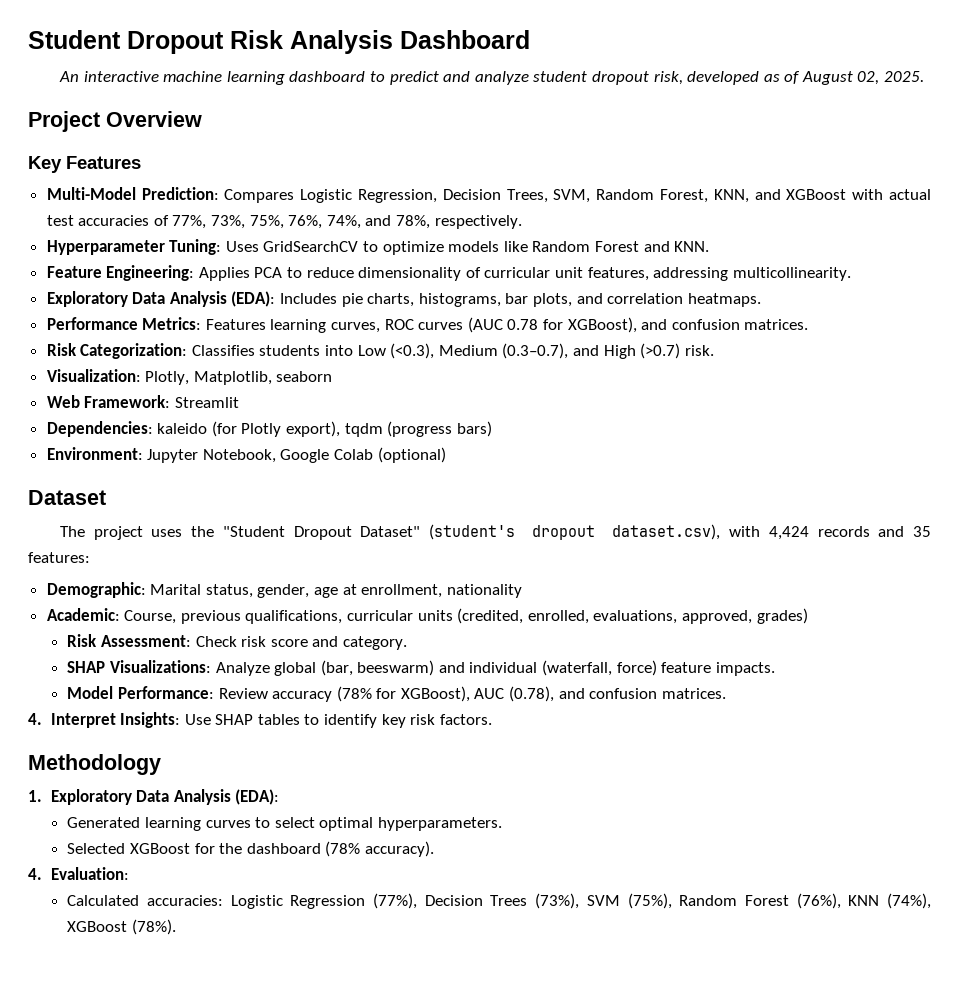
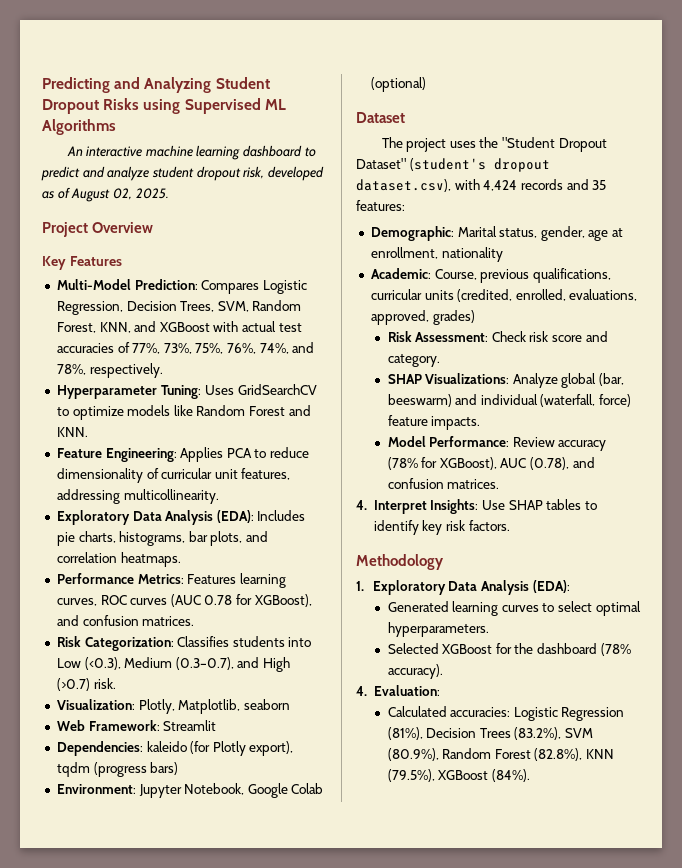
[28,30,530,54] Student Dropout Risk Analysis Dashboard -> [42,77,270,93] [42,98,286,114] [42,119,116,135] Predicting and Analyzing Student Dropout Risks using Supervised ML Algorithms
[373,893,418,909] (77%), -> [387,727,423,740] (81%),
[535,893,932,909] [67,919,176,935] (73%), SVM (75%), Random Forest (76%), KNN (74%), XGBoost (78%). -> [514,727,594,740] [387,748,615,761] [387,769,530,782] (83.2%), SVM (80.9%), Random Forest (82.8%), KNN (79.5%), XGBoost (84%).

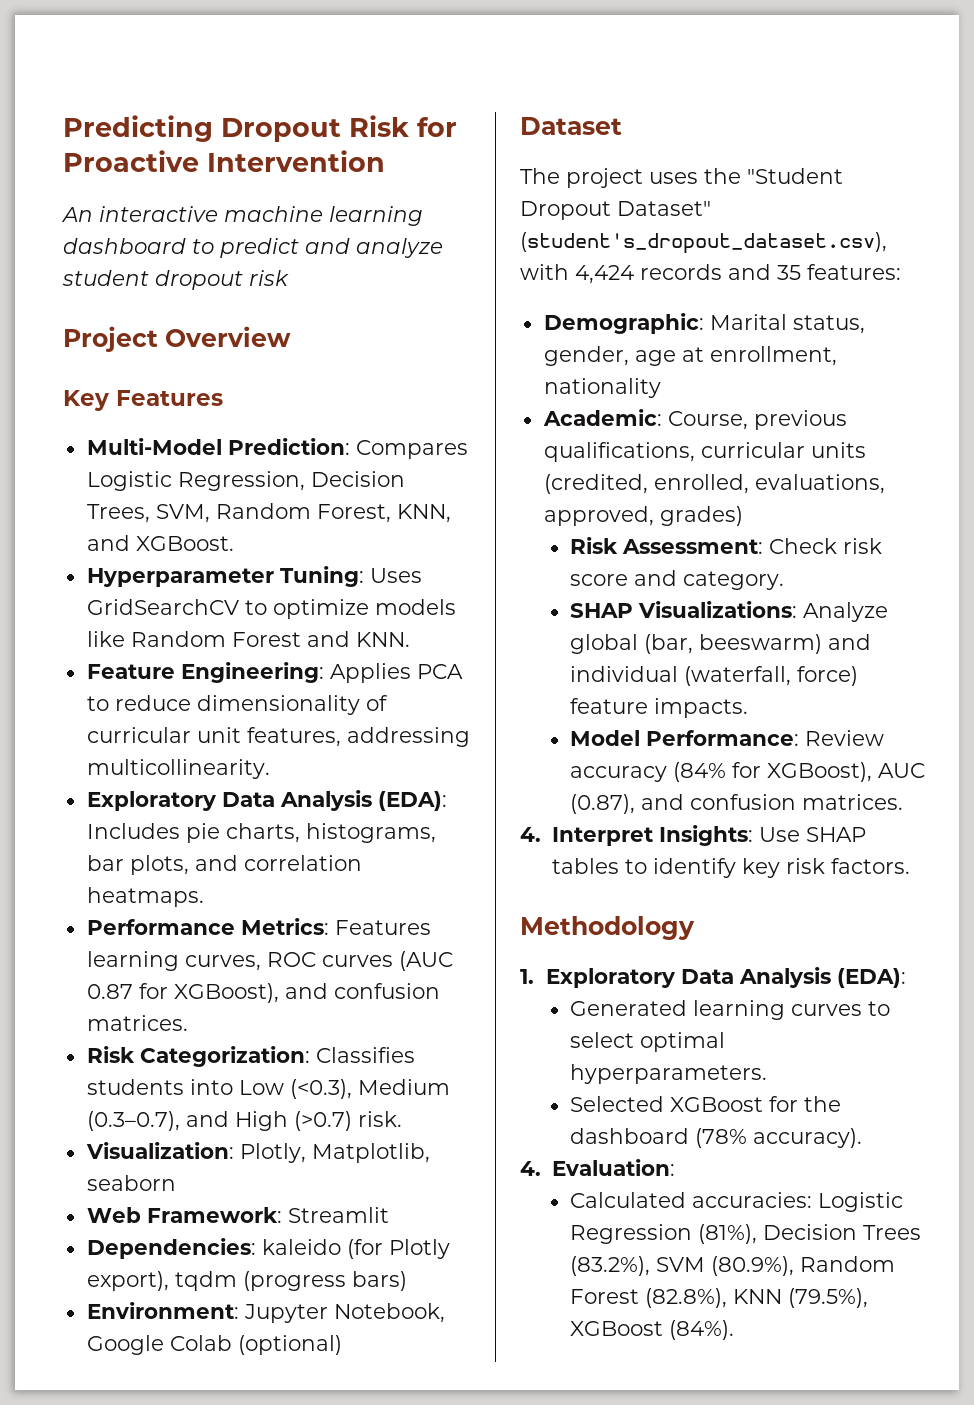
[114,77,270,93] [42,98,286,114] [42,119,116,135] and Analyzing Student Dropout Risks using Supervised ML Algorithms -> [221,115,457,142] [63,150,385,172] Dropout Risk for Proactive Intervention
[243,166,324,181] [42,187,169,202] risk, developed as of August 02, 2025. -> [249,270,289,286] risk
[159,321,302,332] [56,342,315,354] [56,363,163,378] XGBoost with actual test accuracies of 77%, 73%, 75%, 76%, 74%, and 78%, respectively. -> [135,536,234,551] XGBoost.
[204,595,233,605] 0.78 -> [86,984,133,999] 0.87
[409,158,550,172] [356,179,451,192] (student's dropout dataset.csv), -> [520,232,887,254] (student's_dropout_dataset.csv),
[387,457,418,470] (78% -> [672,762,726,782] (84%
[530,457,570,470] (0.78), -> [569,794,635,814] (0.87),

